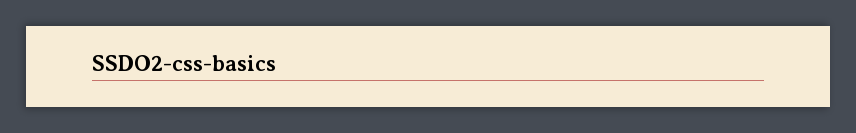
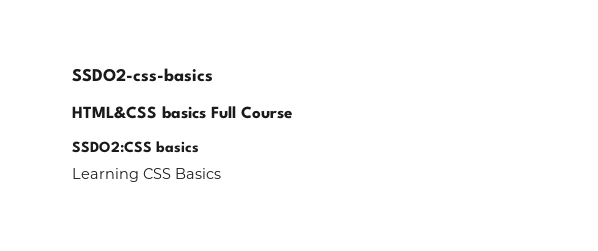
(276, 63) none -> [72,106,292,119] [72,141,200,153] [72,168,221,182] // HTML&CSS basics Full Course // SSDO2:CSS basics // Learning CSS Basics

